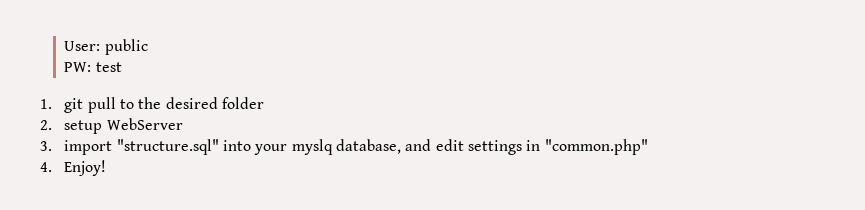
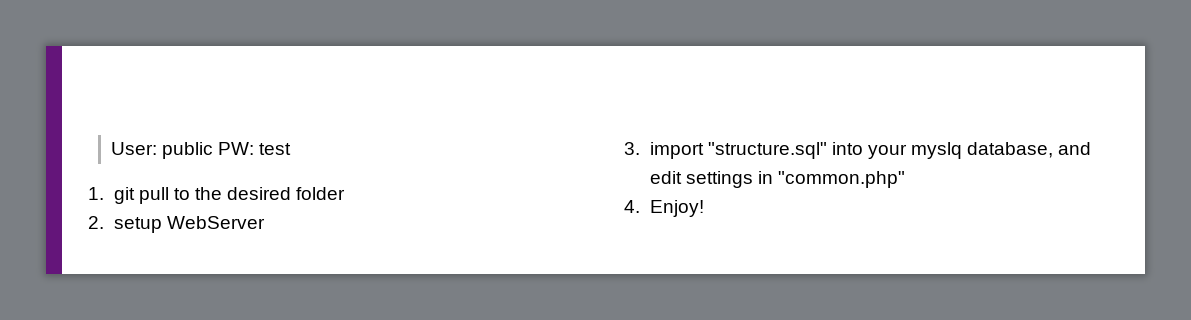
(148, 47) // -> (214, 150) none

